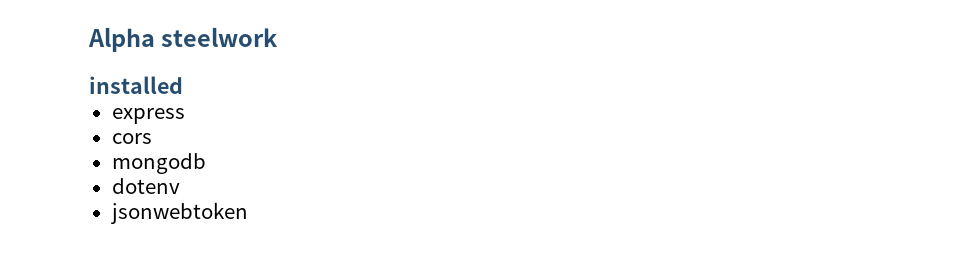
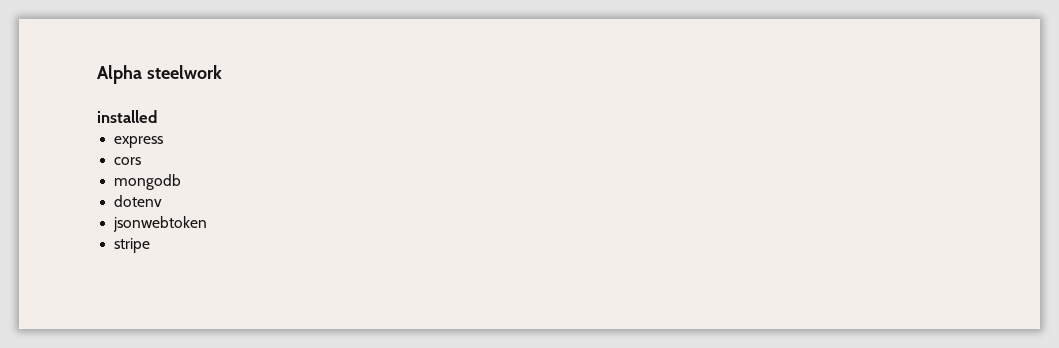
(248, 213) none -> [114,238,151,253] // stripe

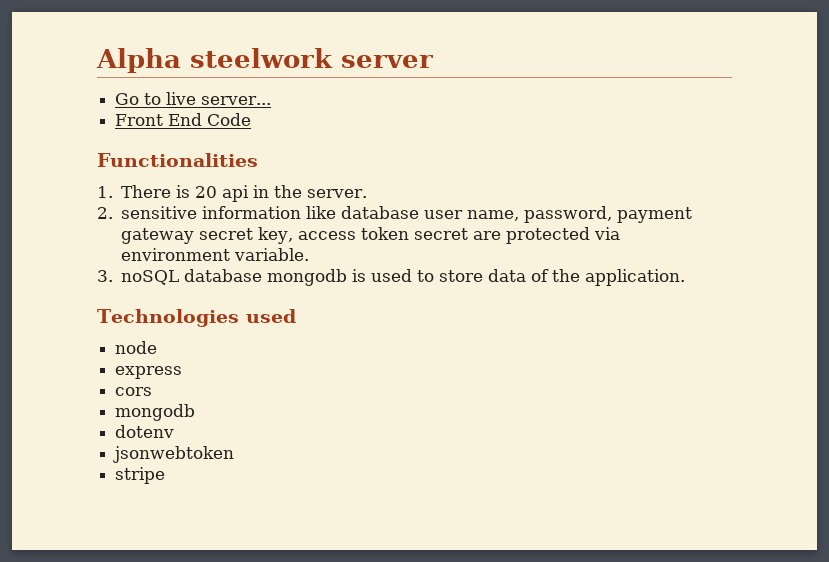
[97,110,157,123] // installed -> [341,55,433,68] [115,92,272,105] [115,113,252,126] [97,153,258,167] [97,185,368,202] [97,206,693,223] [121,227,621,244] [121,248,310,261] [97,269,686,286] [97,309,296,327] [115,341,158,354] server // Go to live server... // Front End Code // Functionalities // 1. There is 20 api in the server. // 2. sensitive information like database user name, password, payment gateway secret key, access token secret are protected via environment variable. // 3. noSQL database mongodb is used to store data of the application. // Technologies used // node

